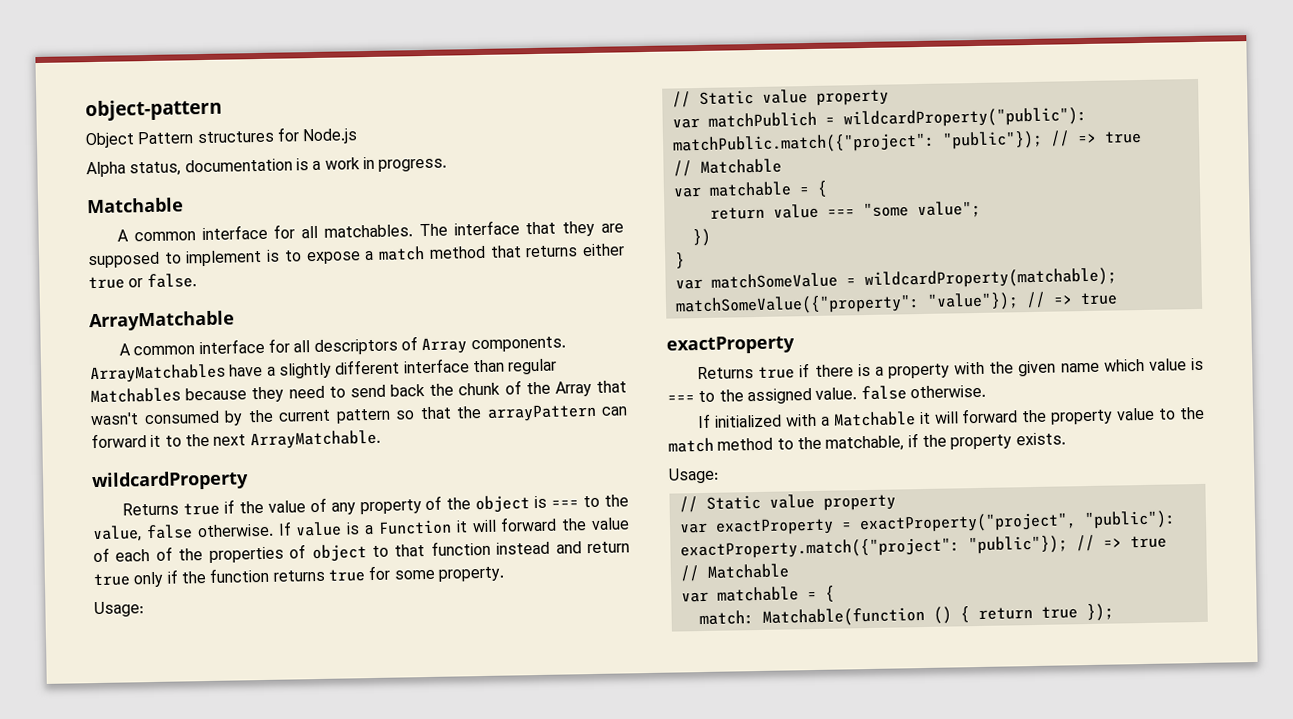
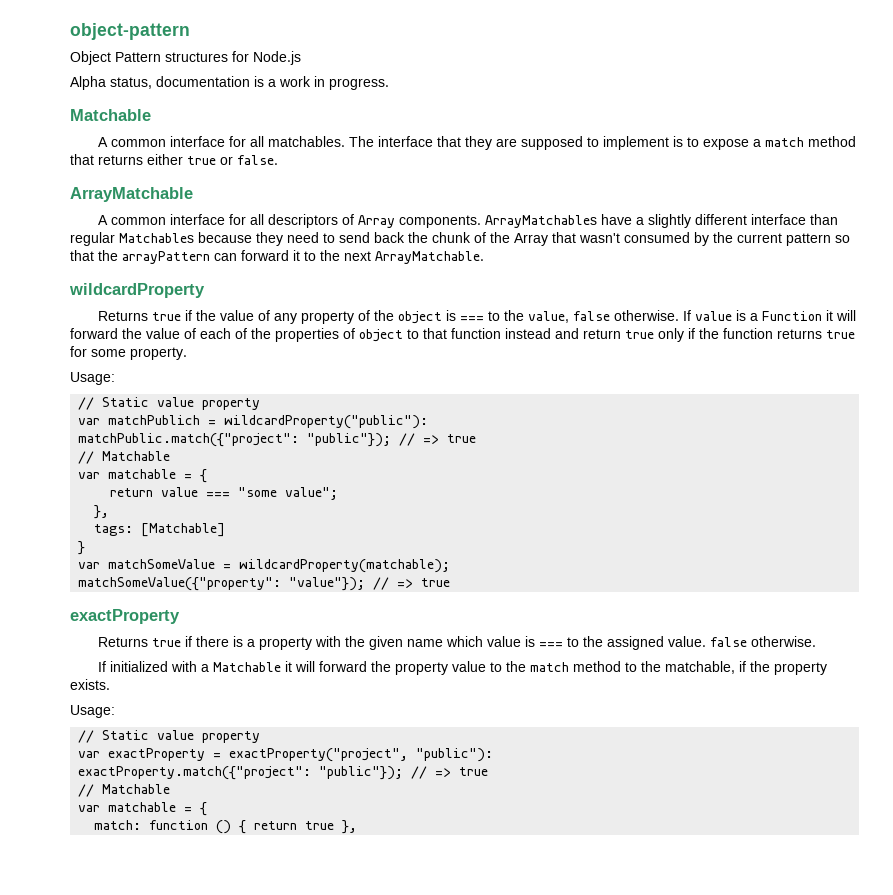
[691,228,711,247] }) -> [94,505,110,519] [94,523,226,537] }, // tags: [Matchable]
[761,606,925,627] Matchable(function -> [149,820,209,830] function
[1085,603,1114,622] }); -> [342,820,358,834] },

